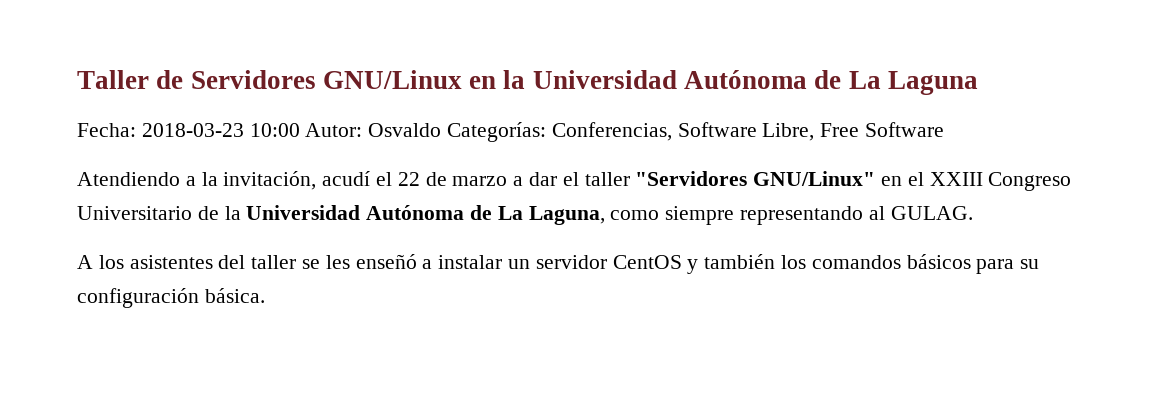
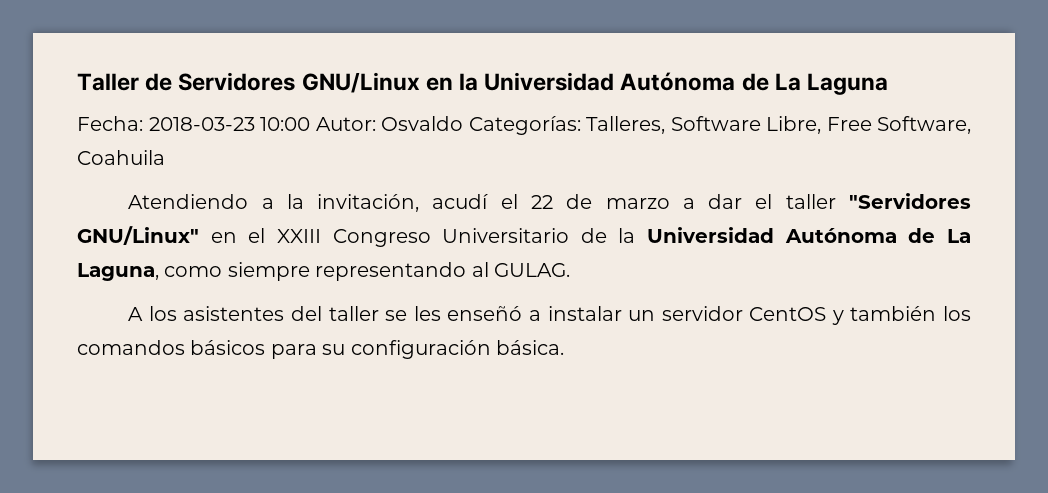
[551,122,672,141] Conferencias, -> [586,116,665,134] Talleres,
[865,122,945,137] Software -> [877,116,971,134] [77,150,165,165] Software, Coahuila

